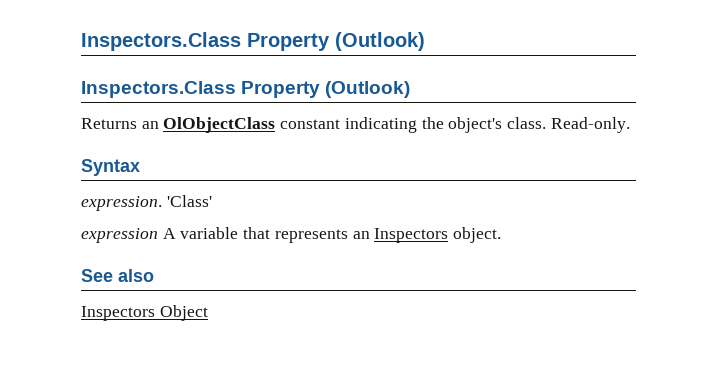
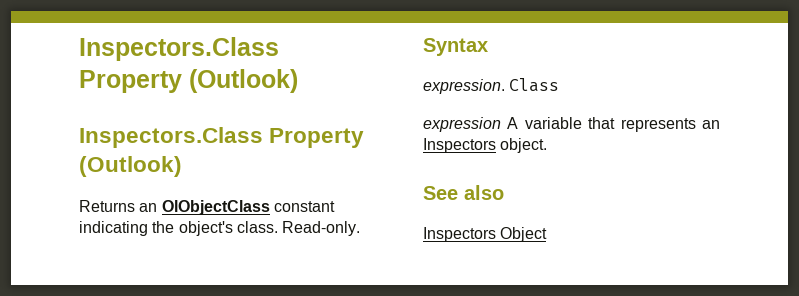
[166,195,212,207] 'Class' -> [509,78,560,92] Class

